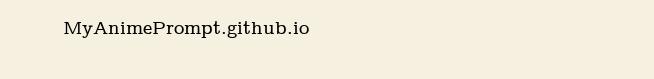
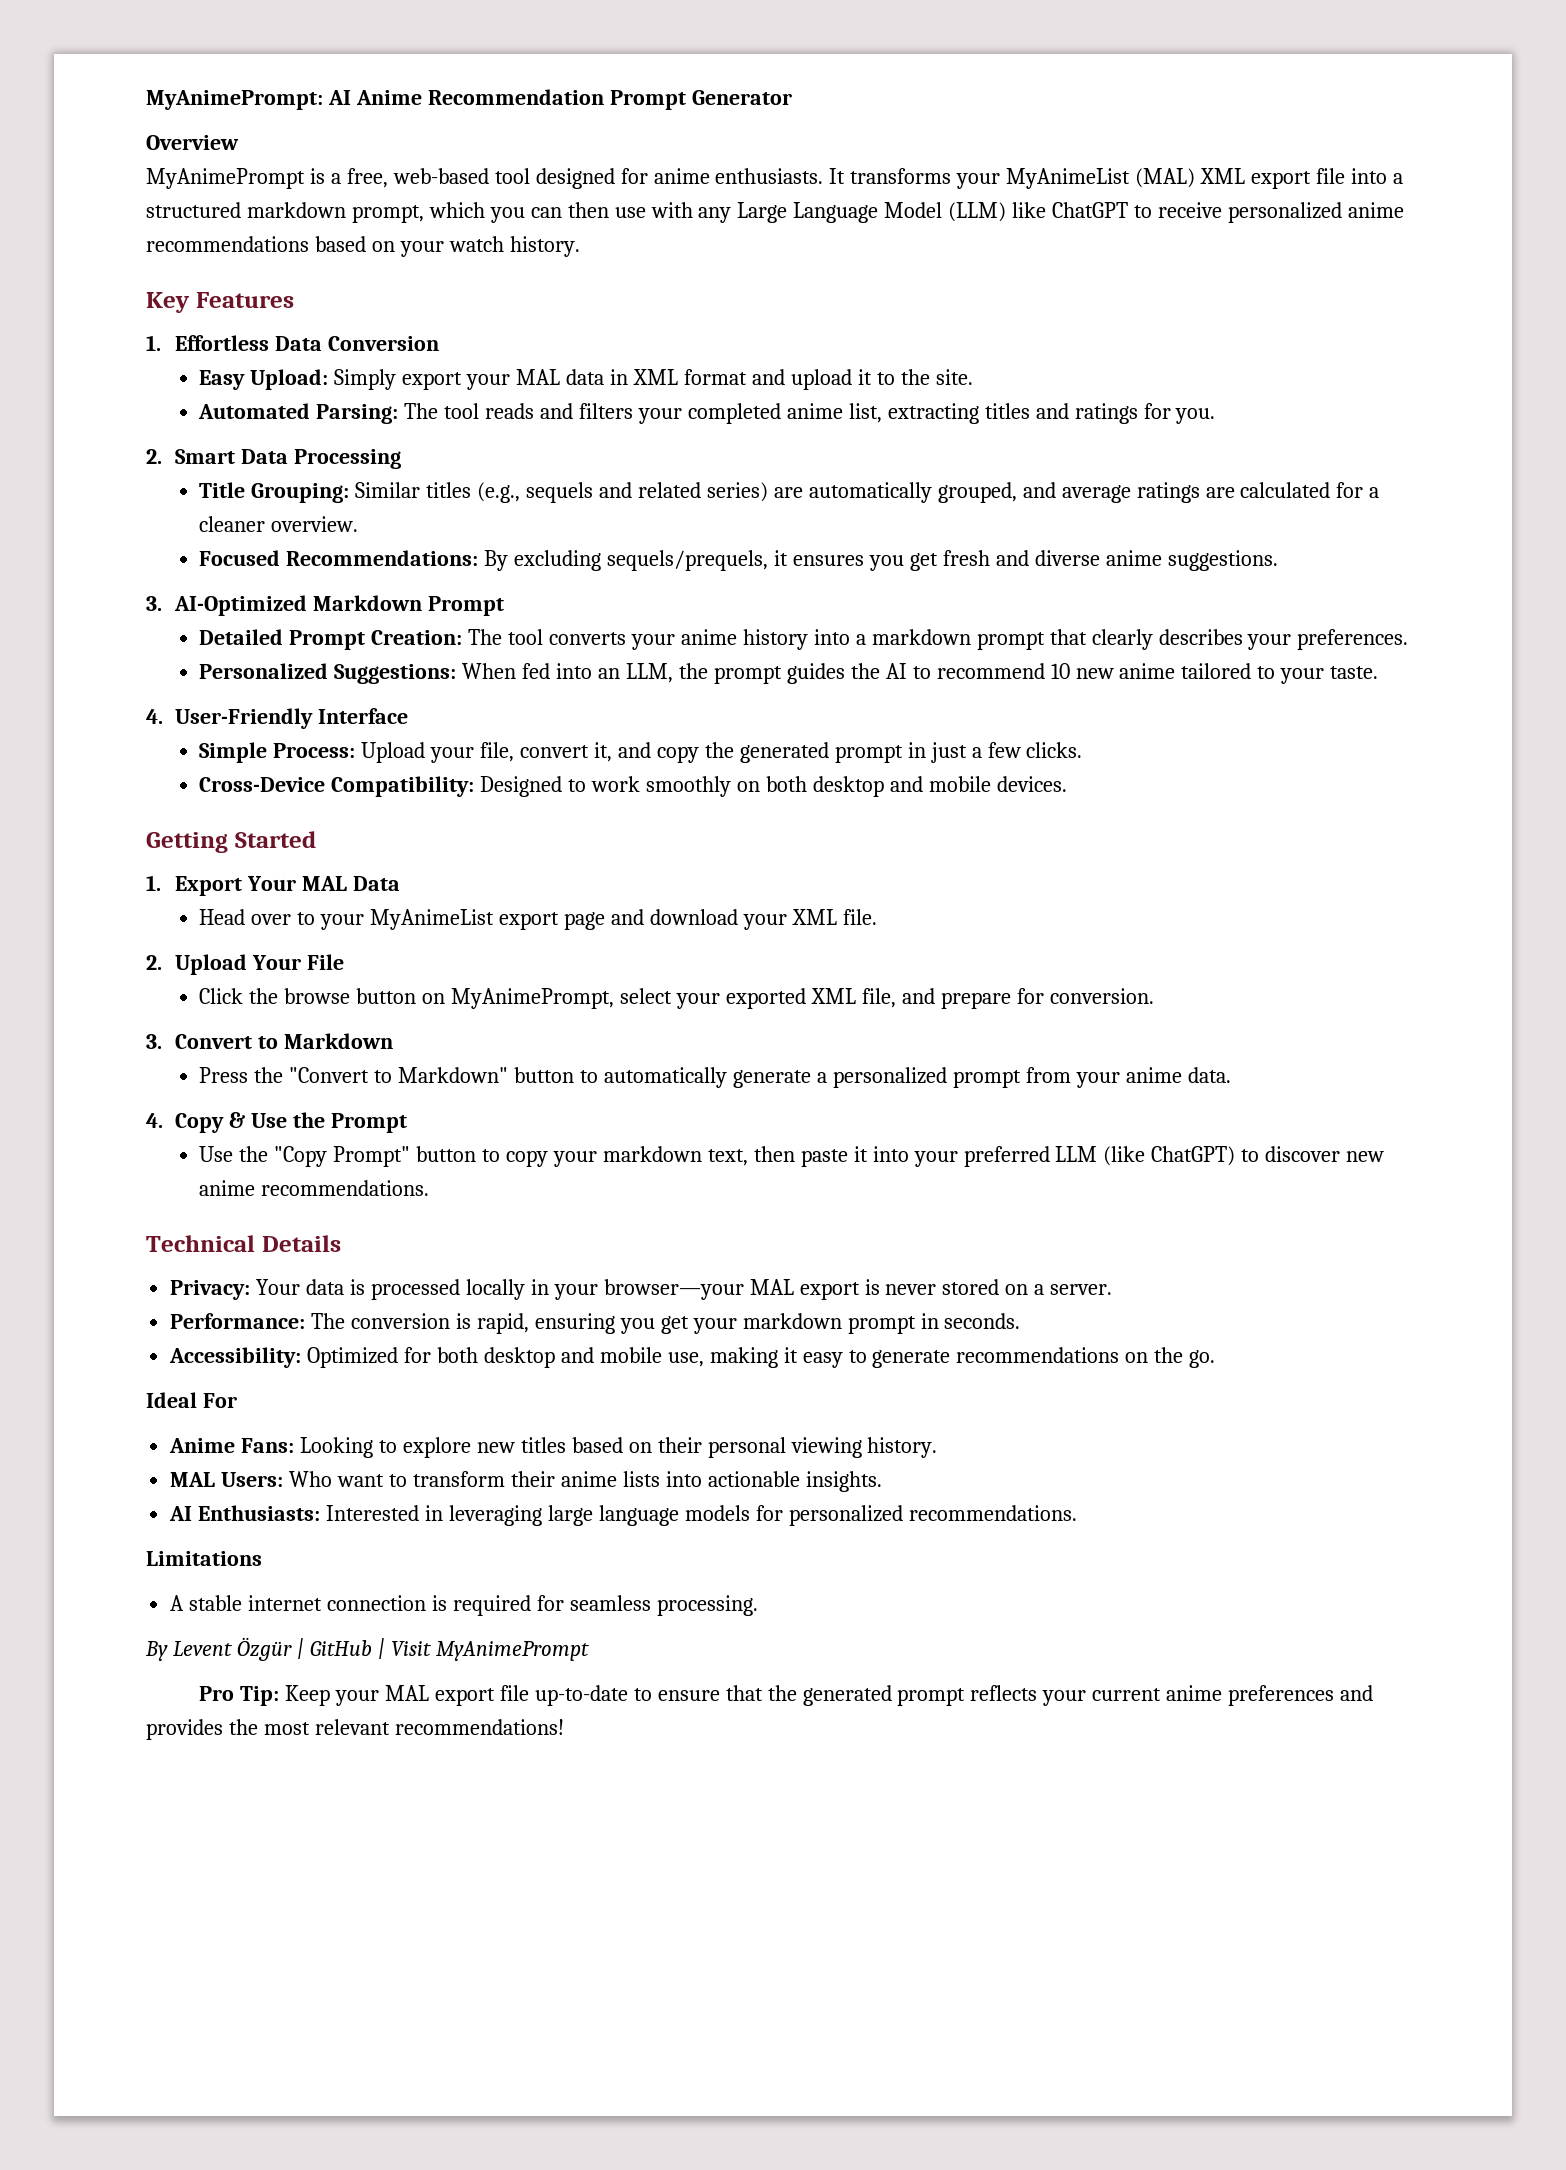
[63,21,309,38] MyAnimePrompt.github.io -> [146,89,792,110] [146,135,239,150] [146,168,1403,189] [146,202,1404,223] [146,236,580,257] [146,292,294,313] [146,335,440,351] [199,369,973,390] [198,403,1216,424] [146,449,402,469] [199,482,1380,503] [199,516,359,532] [199,550,1278,571] [146,595,505,616] [199,629,1409,650] [199,663,1379,684] [146,708,409,729] [199,742,1083,763] [199,776,1067,797] [146,831,316,853] [146,875,401,896] [199,909,877,930] [146,954,345,975] [199,988,1154,1009] [146,1033,394,1049] [199,1067,1231,1088] [146,1112,407,1133] [199,1146,1385,1167] [199,1180,430,1196] [146,1235,341,1252] [170,1279,1113,1300] [170,1313,1021,1334] [169,1347,1216,1368] [146,1392,237,1408] [169,1437,938,1458] [170,1471,882,1492] [169,1505,1077,1526] [146,1551,262,1566] [170,1595,758,1616] [145,1637,589,1661] [199,1685,1374,1706] [146,1719,564,1740] MyAnimePrompt: AI Anime Recommendation Prompt Generator // Overview // MyAnimePrompt is a free, web-based tool designed for anime enthusiasts. It transforms your MyAnimeList (MAL) XML export file into a structured markdown prompt, which you can then use with any Large Language Model (LLM) like ChatGPT to receive personalized anime recommendations based on your watch history. // Key Features // 1. Effortless Data Conversion // Easy Upload: Simply export your MAL data in XML format and upload it to the site. // Automated Parsing: The tool reads and filters your completed anime list, extracting titles and ratings for you. // 2. Smart Data Processing // Title Grouping: Similar titles (e.g., sequels and related series) are automatically grouped, and average ratings are calculated for a cleaner overview. // Focused Recommendations: By excluding sequels/prequels, it ensures you get fresh and diverse anime suggestions. // 3. AI-Optimized Markdown Prompt // Detailed Prompt Creation: The tool converts your anime history into a markdown prompt that clearly describes your preferences. // Personalized Suggestions: When fed into an LLM, the prompt guides the AI to recommend 10 new anime tailored to your taste. // 4. User-Friendly Interface // Simple Process: Upload your file, convert it, and copy the generated prompt in just a few clicks. // Cross-Device Compatibility: Designed to work smoothly on both desktop and mobile devices. // Getting Started // 1. Export Your MAL Data // Head over to your MyAnimeList export page and download your XML file. // 2. Upload Your File // Click the browse button on MyAnimePrompt, select your exported XML file, and prepare for conversion. // 3. Convert to Markdown // Press the "Convert to Markdown" button to automatically generate a personalized prompt from your anime data. // 4. Copy & Use the Prompt // Use the "Copy Prompt" button to copy your markdown text, then paste it into your preferred LLM (like ChatGPT) to discover new anime recommendations. // Technical Details // Privacy: Your data is processed locally in your browser—your MAL export is never stored on a server. // Performance: The conversion is rapid, ensuring you get your markdown prompt in seconds. // Accessibility: Optimized for both desktop and mobile use, making it easy to generate recommendations on the go. // Ideal For // Anime Fans: Looking to explore new titles based on their personal viewing history. // MAL Users: Who want to transform their anime lists into actionable insights. // AI Enthusiasts: Interested in leveraging large language models for personalized recommendations. // Limitations // A stable internet connection is required for seamless processing. // By Levent Özgür | GitHub | Visit MyAnimePrompt // Pro Tip: Keep your MAL export file up-to-date to ensure that the generated prompt reflects your current anime preferences and provides the most relevant recommendations!

